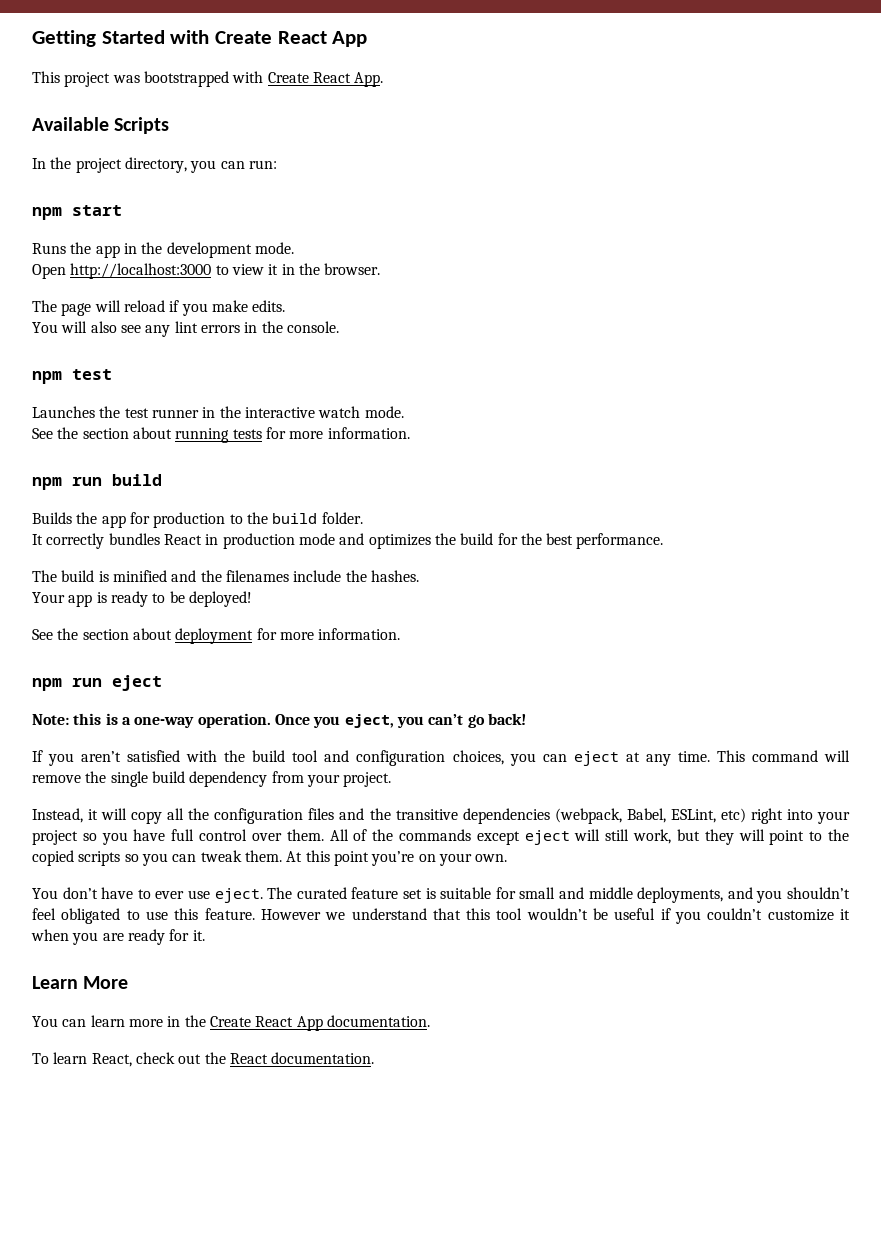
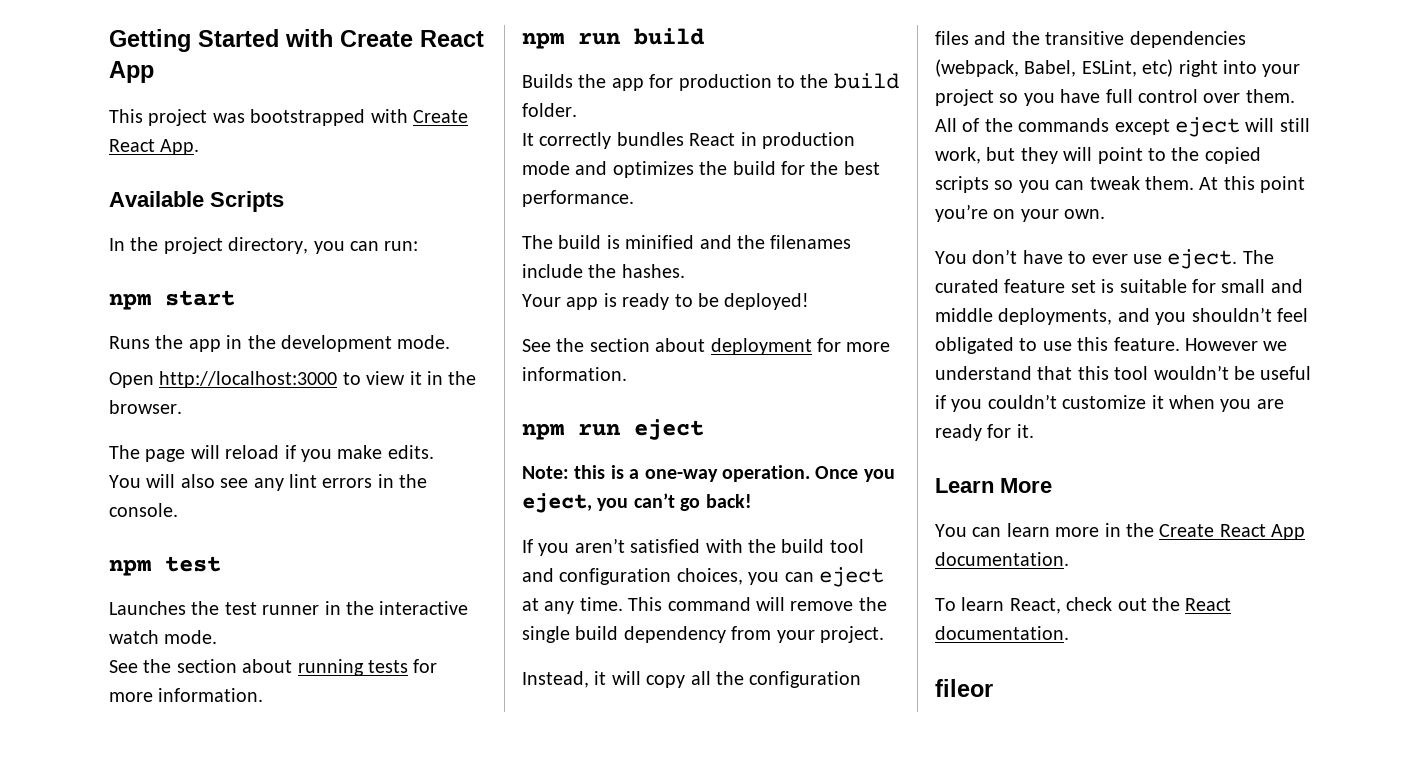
(375, 1058) none -> [935,679,993,697] // fileor

